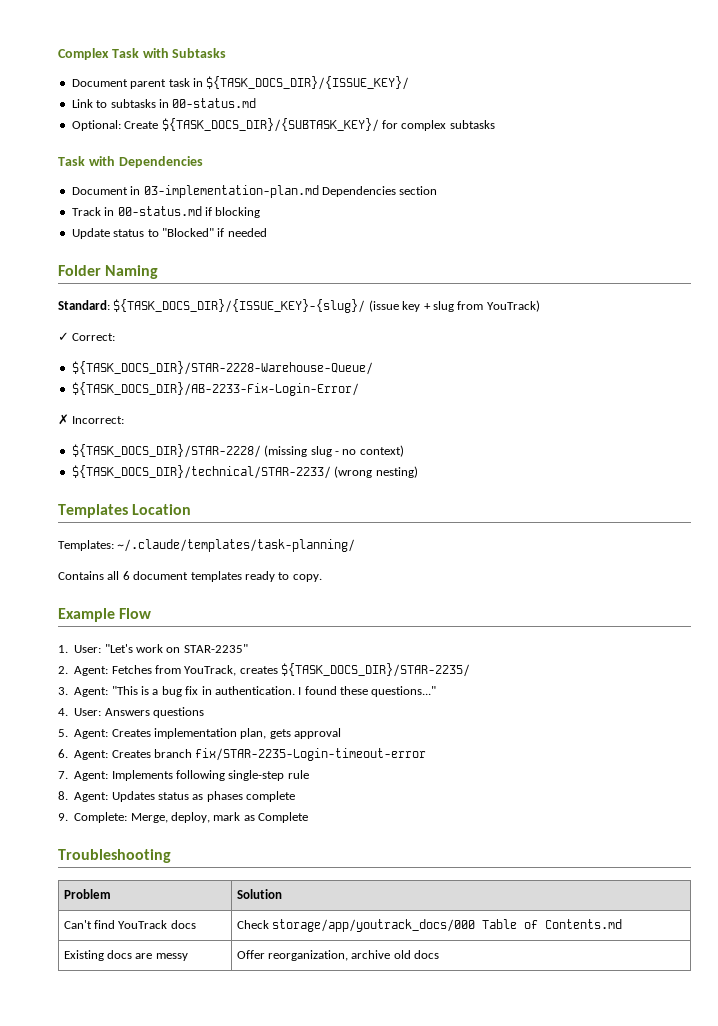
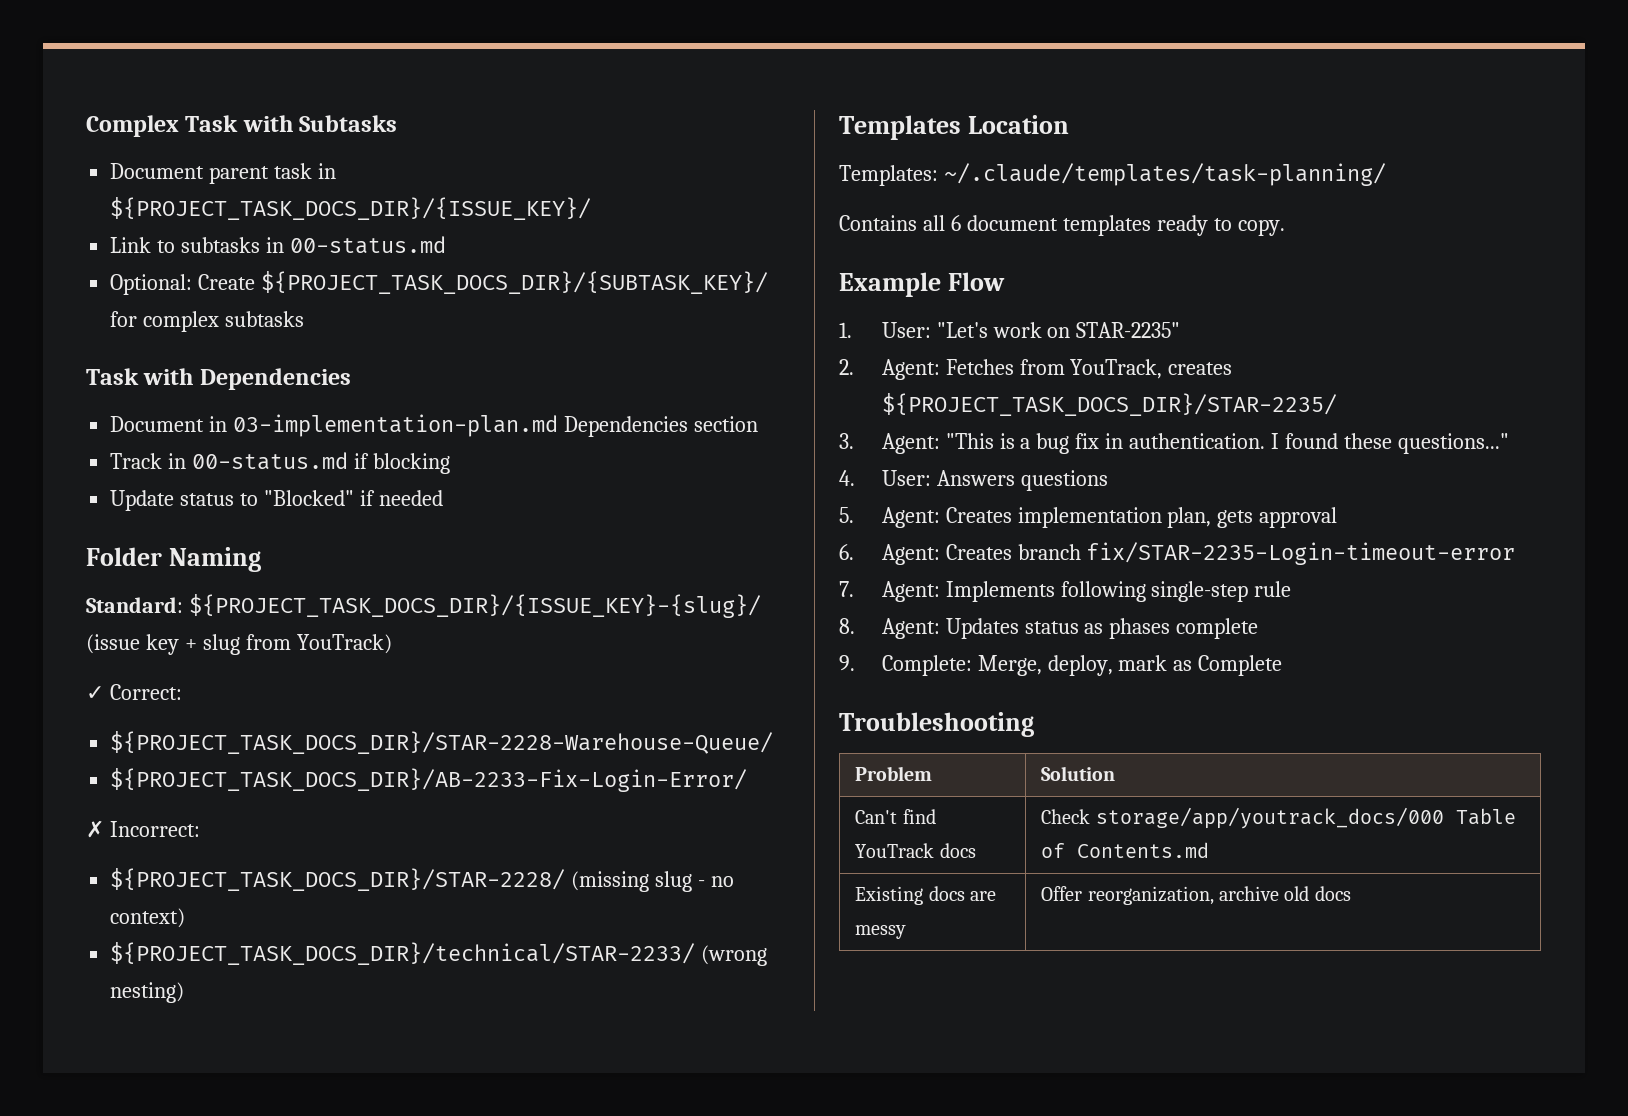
[206,76,410,90] ${TASK_DOCS_DIR}/{ISSUE_KEY}/ -> [110,197,592,220] ${PROJECT_TASK_DOCS_DIR}/{ISSUE_KEY}/
[161,118,379,132] ${TASK_DOCS_DIR}/{SUBTASK_KEY}/ -> [261,271,769,294] ${PROJECT_TASK_DOCS_DIR}/{SUBTASK_KEY}/
[113,299,366,313] ${TASK_DOCS_DIR}/{ISSUE_KEY}-{slug}/ -> [188,594,761,618] ${PROJECT_TASK_DOCS_DIR}/{ISSUE_KEY}-{slug}/
[71,361,373,375] [71,382,359,396] ${TASK_DOCS_DIR}/STAR-2228-Warehouse-Queue/ // ${TASK_DOCS_DIR}/AB-2233-Fix-Login-Error/ -> [110,731,774,754] [110,768,748,792] ${PROJECT_TASK_DOCS_DIR}/STAR-2228-Warehouse-Queue/ // ${PROJECT_TASK_DOCS_DIR}/AB-2233-Fix-Login-Error/
[71,444,261,458] ${TASK_DOCS_DIR}/STAR-2228/ -> [110,868,566,891] ${PROJECT_TASK_DOCS_DIR}/STAR-2228/
[71,465,331,479] ${TASK_DOCS_DIR}/technical/STAR-2233/ -> [110,942,696,965] ${PROJECT_TASK_DOCS_DIR}/technical/STAR-2233/
[281,663,471,677] ${TASK_DOCS_DIR}/STAR-2235/ -> [881,393,1337,416] ${PROJECT_TASK_DOCS_DIR}/STAR-2235/

